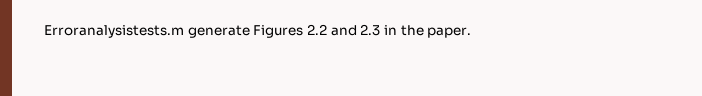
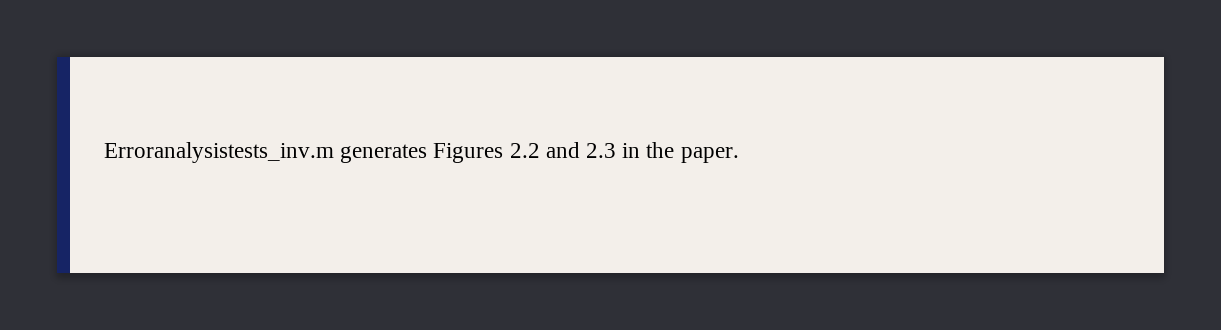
[44,25,250,38] Erroranalysistests.m generate -> [104,142,428,163] Erroranalysistests_inv.m generates

